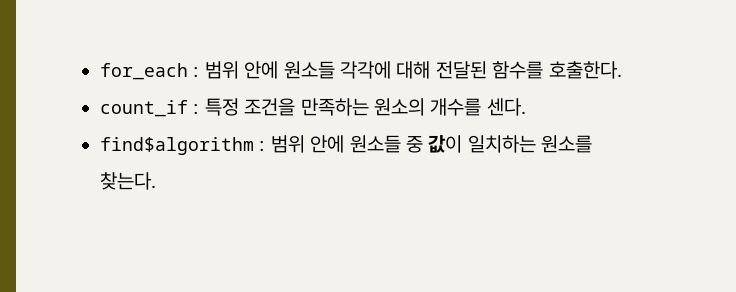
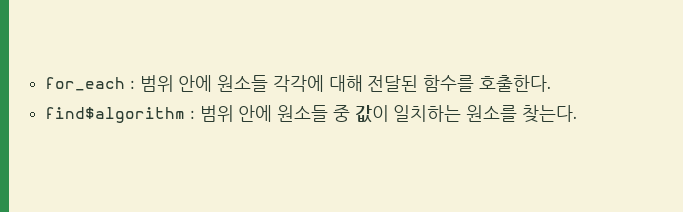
[100,98,526,117] // count_if : 특정 조건을 만족하는 원소의 개수를 센다. -> (551, 83) none

